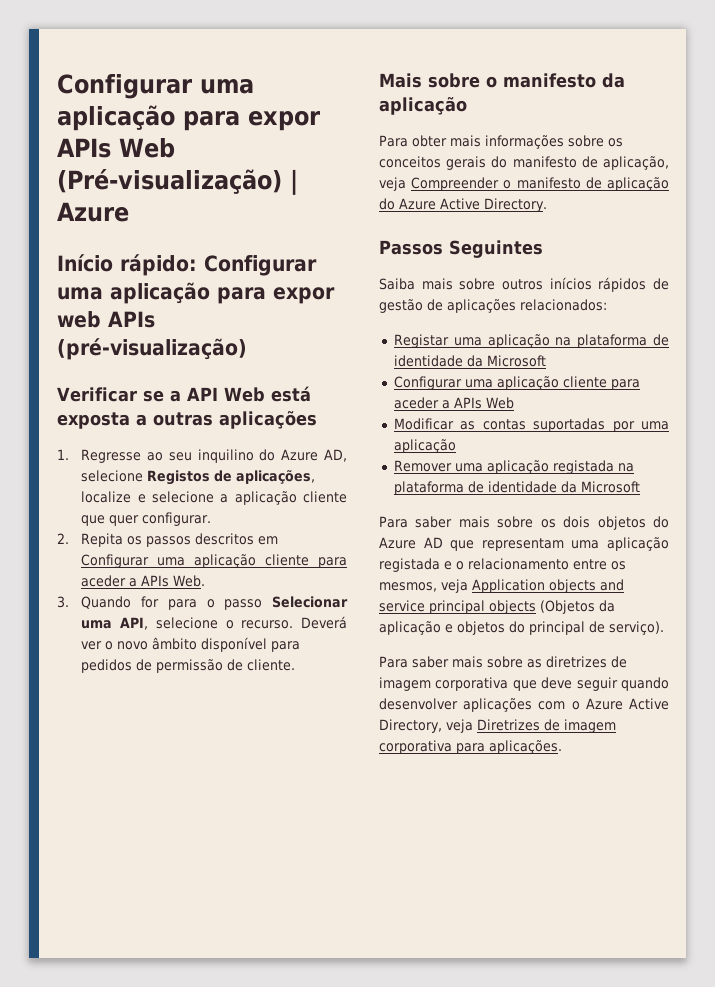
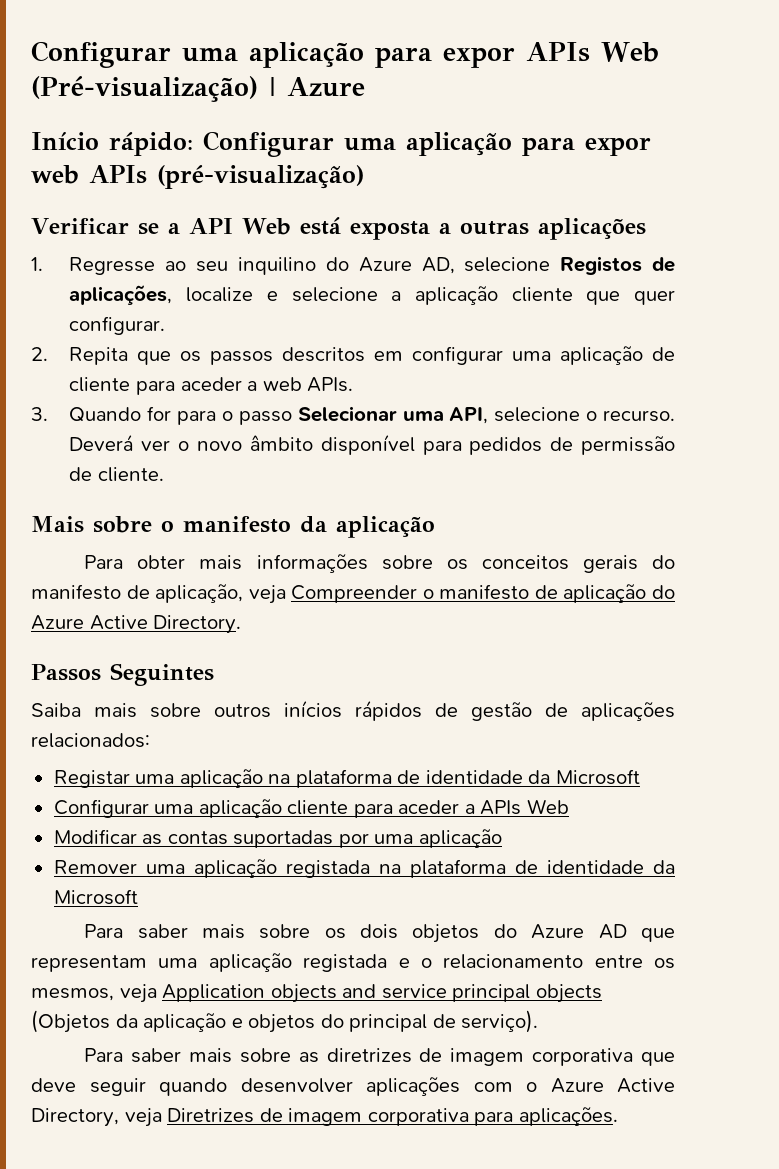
(124, 540) none -> [137,351,172,365] que
[81,554,347,568] [81,575,206,587] Configurar uma aplicação cliente para aceder a APIs Web. -> [412,346,675,365] [69,377,354,395] configurar uma aplicação de cliente para aceder a web APIs.

